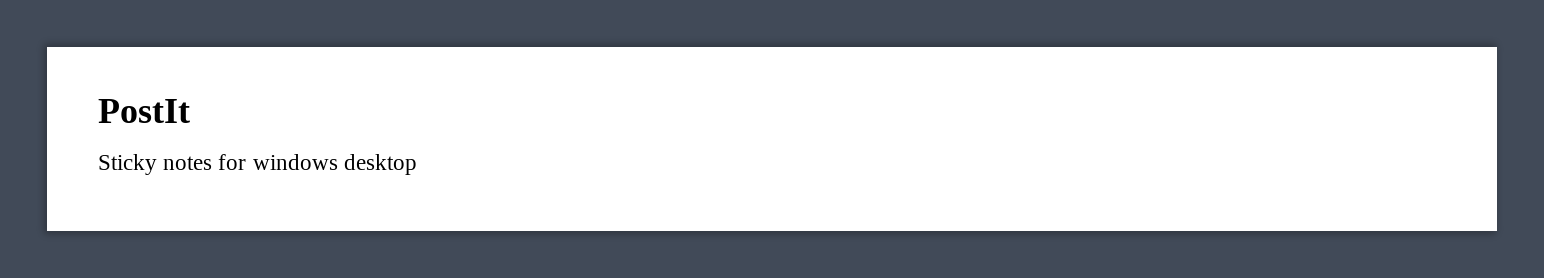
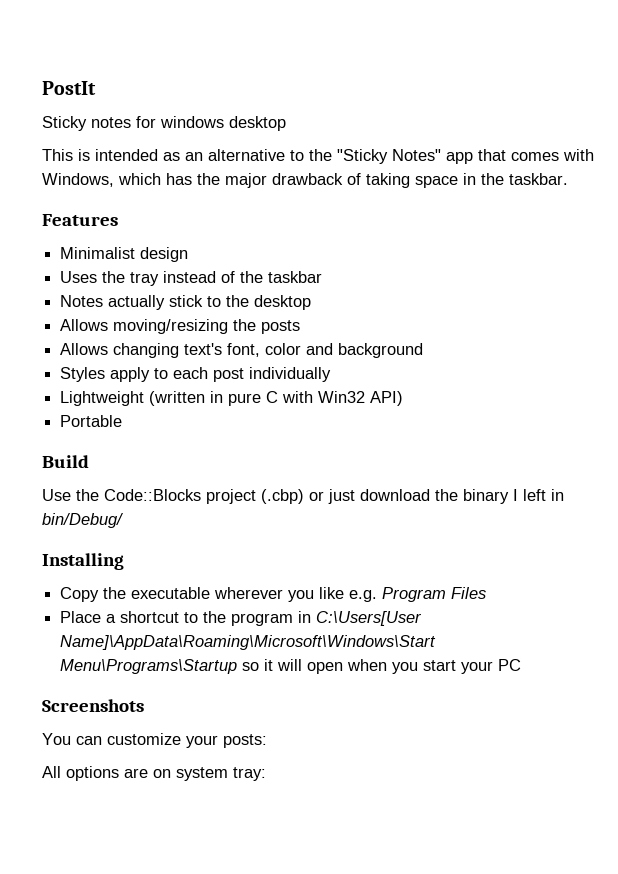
(417, 164) none -> [42,149,594,164] [42,173,568,188] [42,214,118,226] [60,247,189,262] [60,271,323,286] [60,295,312,310] [60,319,301,334] [60,343,424,358] [60,367,332,382] [60,391,404,406] [60,415,123,427] [42,455,89,468] [42,489,564,504] [42,513,123,528] [42,553,124,570] [60,587,487,602] [60,611,423,626] [60,635,437,650] [60,659,522,674] [42,699,144,712] [42,733,267,748] [42,766,266,781] // This is intended as an alternative to the "Sticky Notes" app that comes with Windows, which has the major drawback of taking space in the taskbar. // Features // Minimalist design // Uses the tray instead of the taskbar // Notes actually stick to the desktop // Allows moving/resizing the posts // Allows changing text's font, color and background // Styles apply to each post individually // Lightweight (written in pure C with Win32 API) // Portable // Build // Use the Code::Blocks project (.cbp) or just download the binary I left in bin/Debug/ // Installing // Copy the executable wherever you like e.g. Program Files // Place a shortcut to the program in C:\Users[User Name]\AppData\Roaming\Microsoft\Windows\Start Menu\Programs\Startup so it will open when you start your PC // Screenshots // You can customize your posts: // All options are on system tray:

